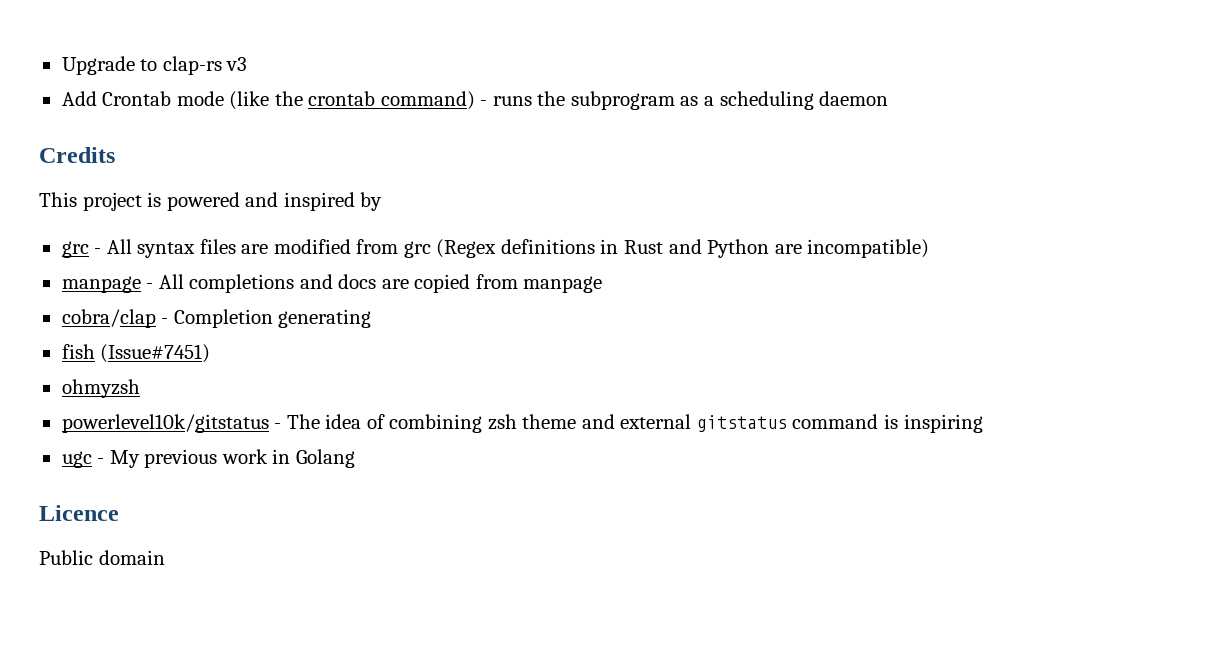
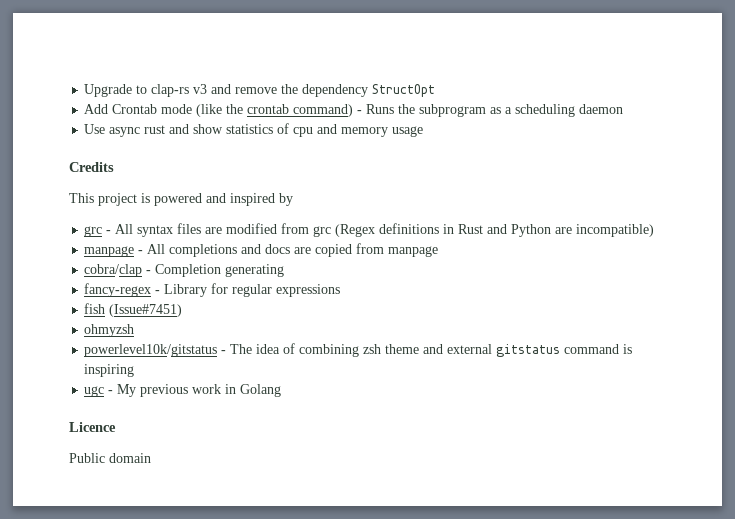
(248, 64) none -> [211,84,436,97] and remove the dependency StructOpt
[492,96,532,106] runs -> [366,104,395,114] Runs
(889, 98) none -> [84,123,424,137] // Use async rust and show statistics of cpu and memory usage
(372, 318) none -> [84,283,341,297] // fancy-regex - Library for regular expressions

